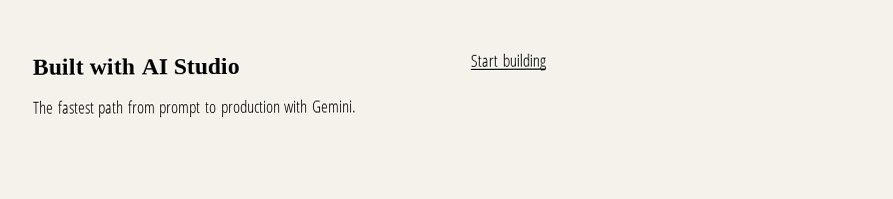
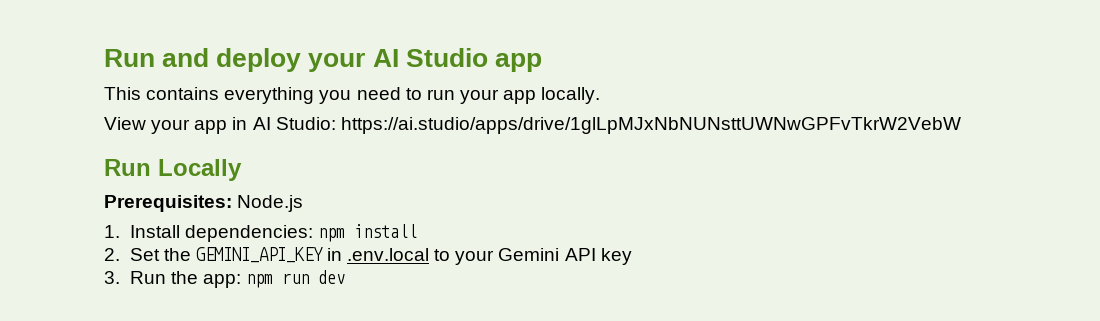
[32,57,241,75] [33,99,357,118] [470,53,547,71] Built with AI Studio // The fastest path from prompt to production with Gemini. // Start building -> [104,48,542,72] [104,87,601,104] [104,117,961,134] [104,159,242,181] [104,195,304,212] [104,224,417,242] [104,247,632,265] [104,270,345,288] Run and deploy your AI Studio app // This contains everything you need to run your app locally. // View your app in AI Studio: https://ai.studio/apps/drive/1glLpMJxNbNUNsttUWNwGPFvTkrW2VebW // Run Locally // Prerequisites: Node.js // 1. Install dependencies: npm install // 2. Set the GEMINI_API_KEY in .env.local to your Gemini API key // 3. Run the app: npm run dev

